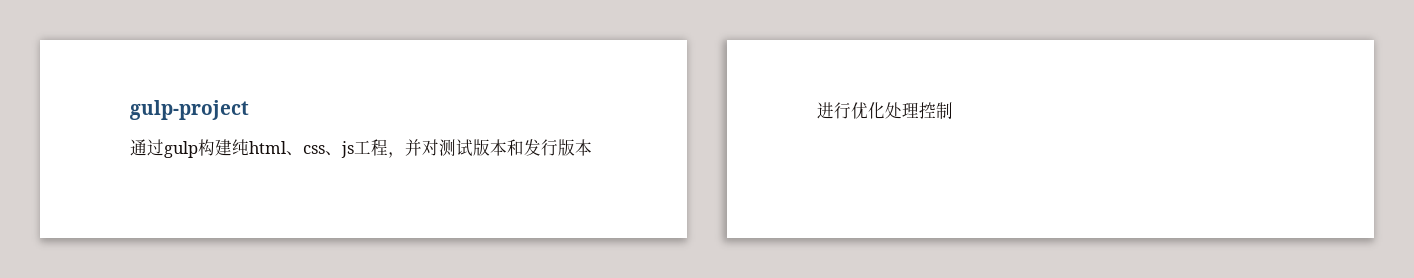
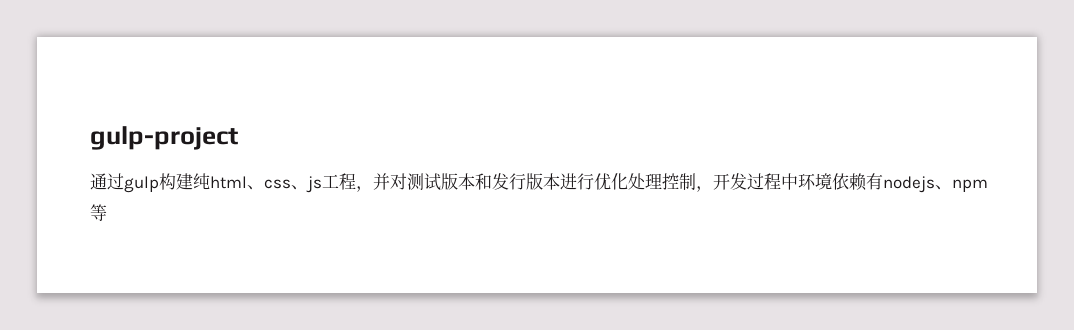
(953, 110) none -> [696,173,988,193] [90,204,107,221] ，开发过程中环境依赖有nodejs、npm等

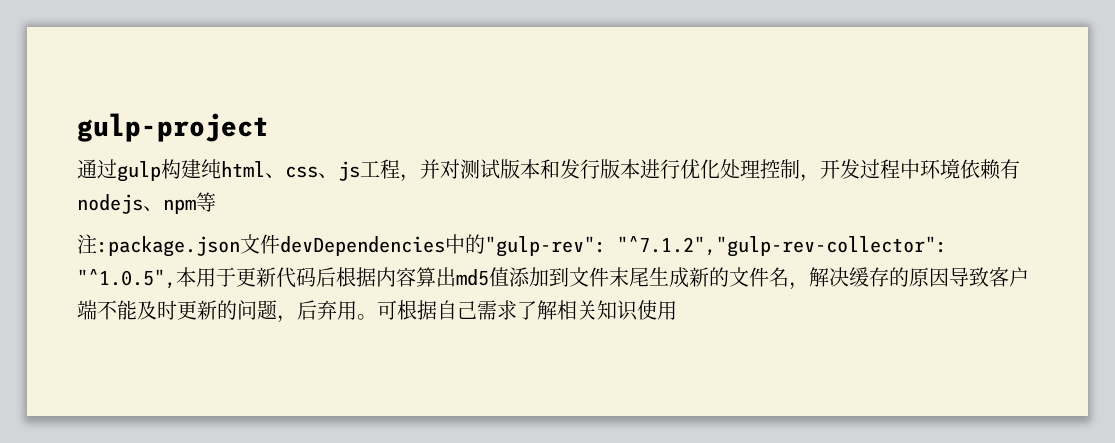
(107, 212) none -> [77,234,947,257] [77,267,1029,290] [77,300,677,323] // 注:package.json文件devDependencies中的"gulp-rev": "^7.1.2","gulp-rev-collector": "^1.0.5",本用于更新代码后根据内容算出md5值添加到文件末尾生成新的文件名，解决缓存的原因导致客户端不能及时更新的问题，后弃用。可根据自己需求了解相关知识使用

